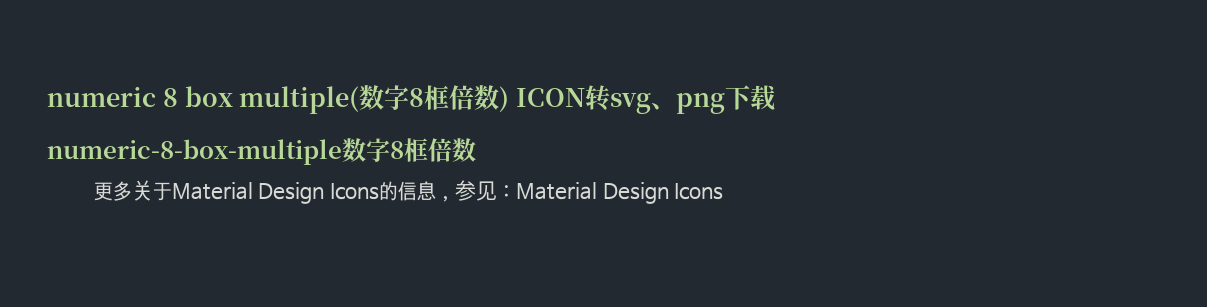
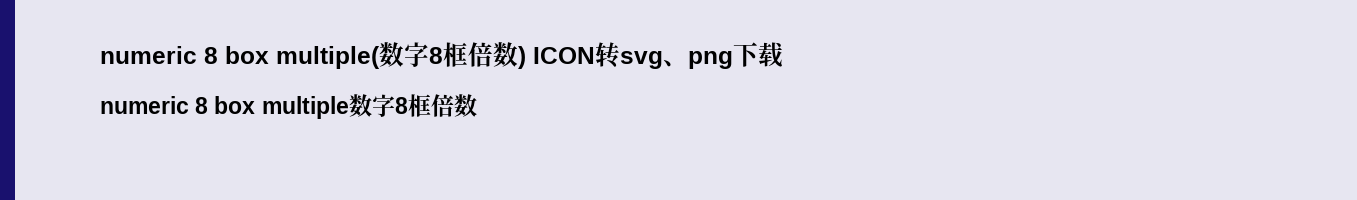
[47,138,476,165] [93,180,724,204] numeric-8-box-multiple数字8框倍数 // 更多关于Material Design Icons的信息，参见：Material Design Icons -> [100,94,477,119] numeric 8 box multiple数字8框倍数

